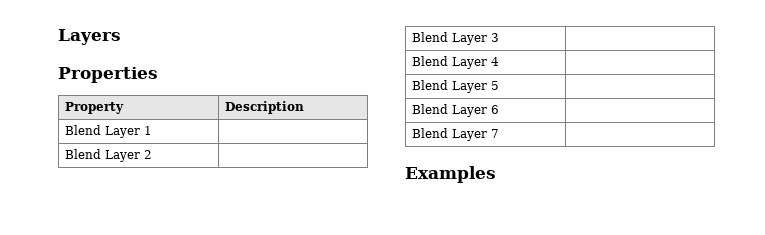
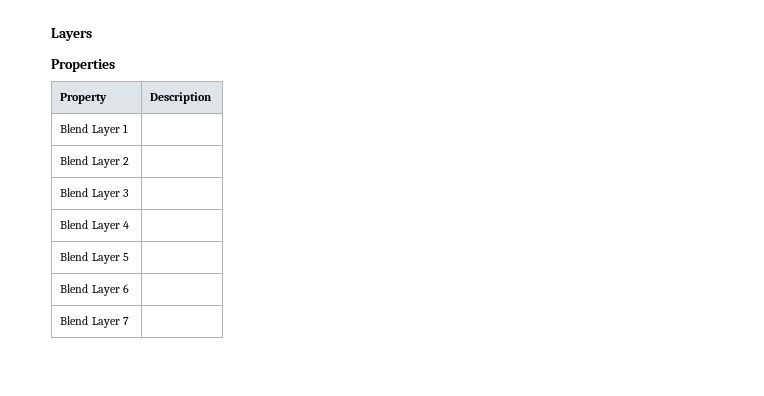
[405,166,496,183] // Examples -> (129, 321) none

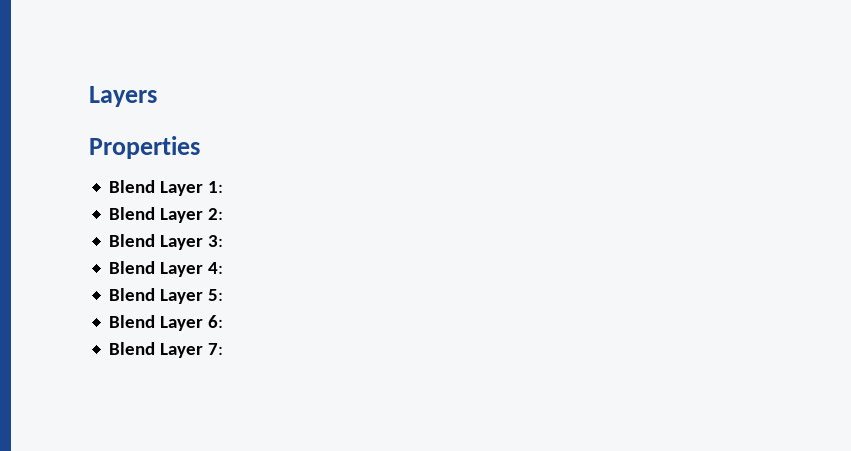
[60,93,108,104] [150,92,213,104] [60,124,128,136] [60,156,129,168] [60,188,129,200] [60,220,129,232] [60,252,129,264] [60,284,129,296] [60,316,129,328] // Property | Description // Blend Layer 1 | // Blend Layer 2 | // Blend Layer 3 | // Blend Layer 4 | // Blend Layer 5 | // Blend Layer 6 | // Blend Layer 7 | -> [109,180,224,196] [109,207,224,223] [109,234,224,250] [109,261,224,277] [109,288,224,304] [109,315,224,331] [109,342,224,358] // Blend Layer 1: // Blend Layer 2: // Blend Layer 3: // Blend Layer 4: // Blend Layer 5: // Blend Layer 6: // Blend Layer 7:

